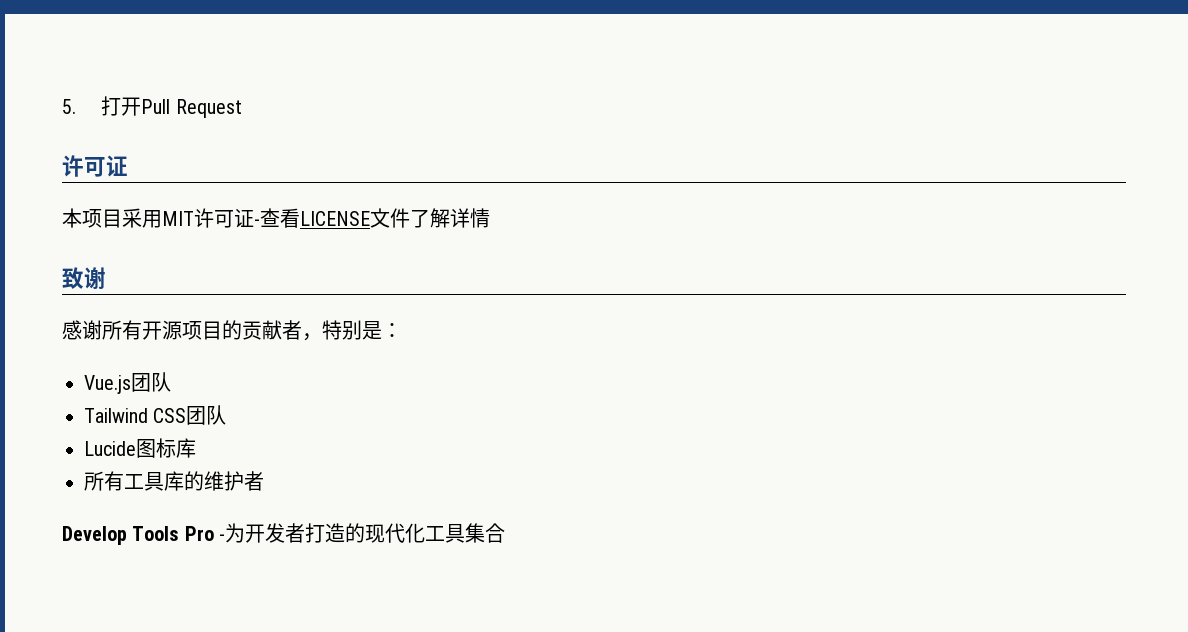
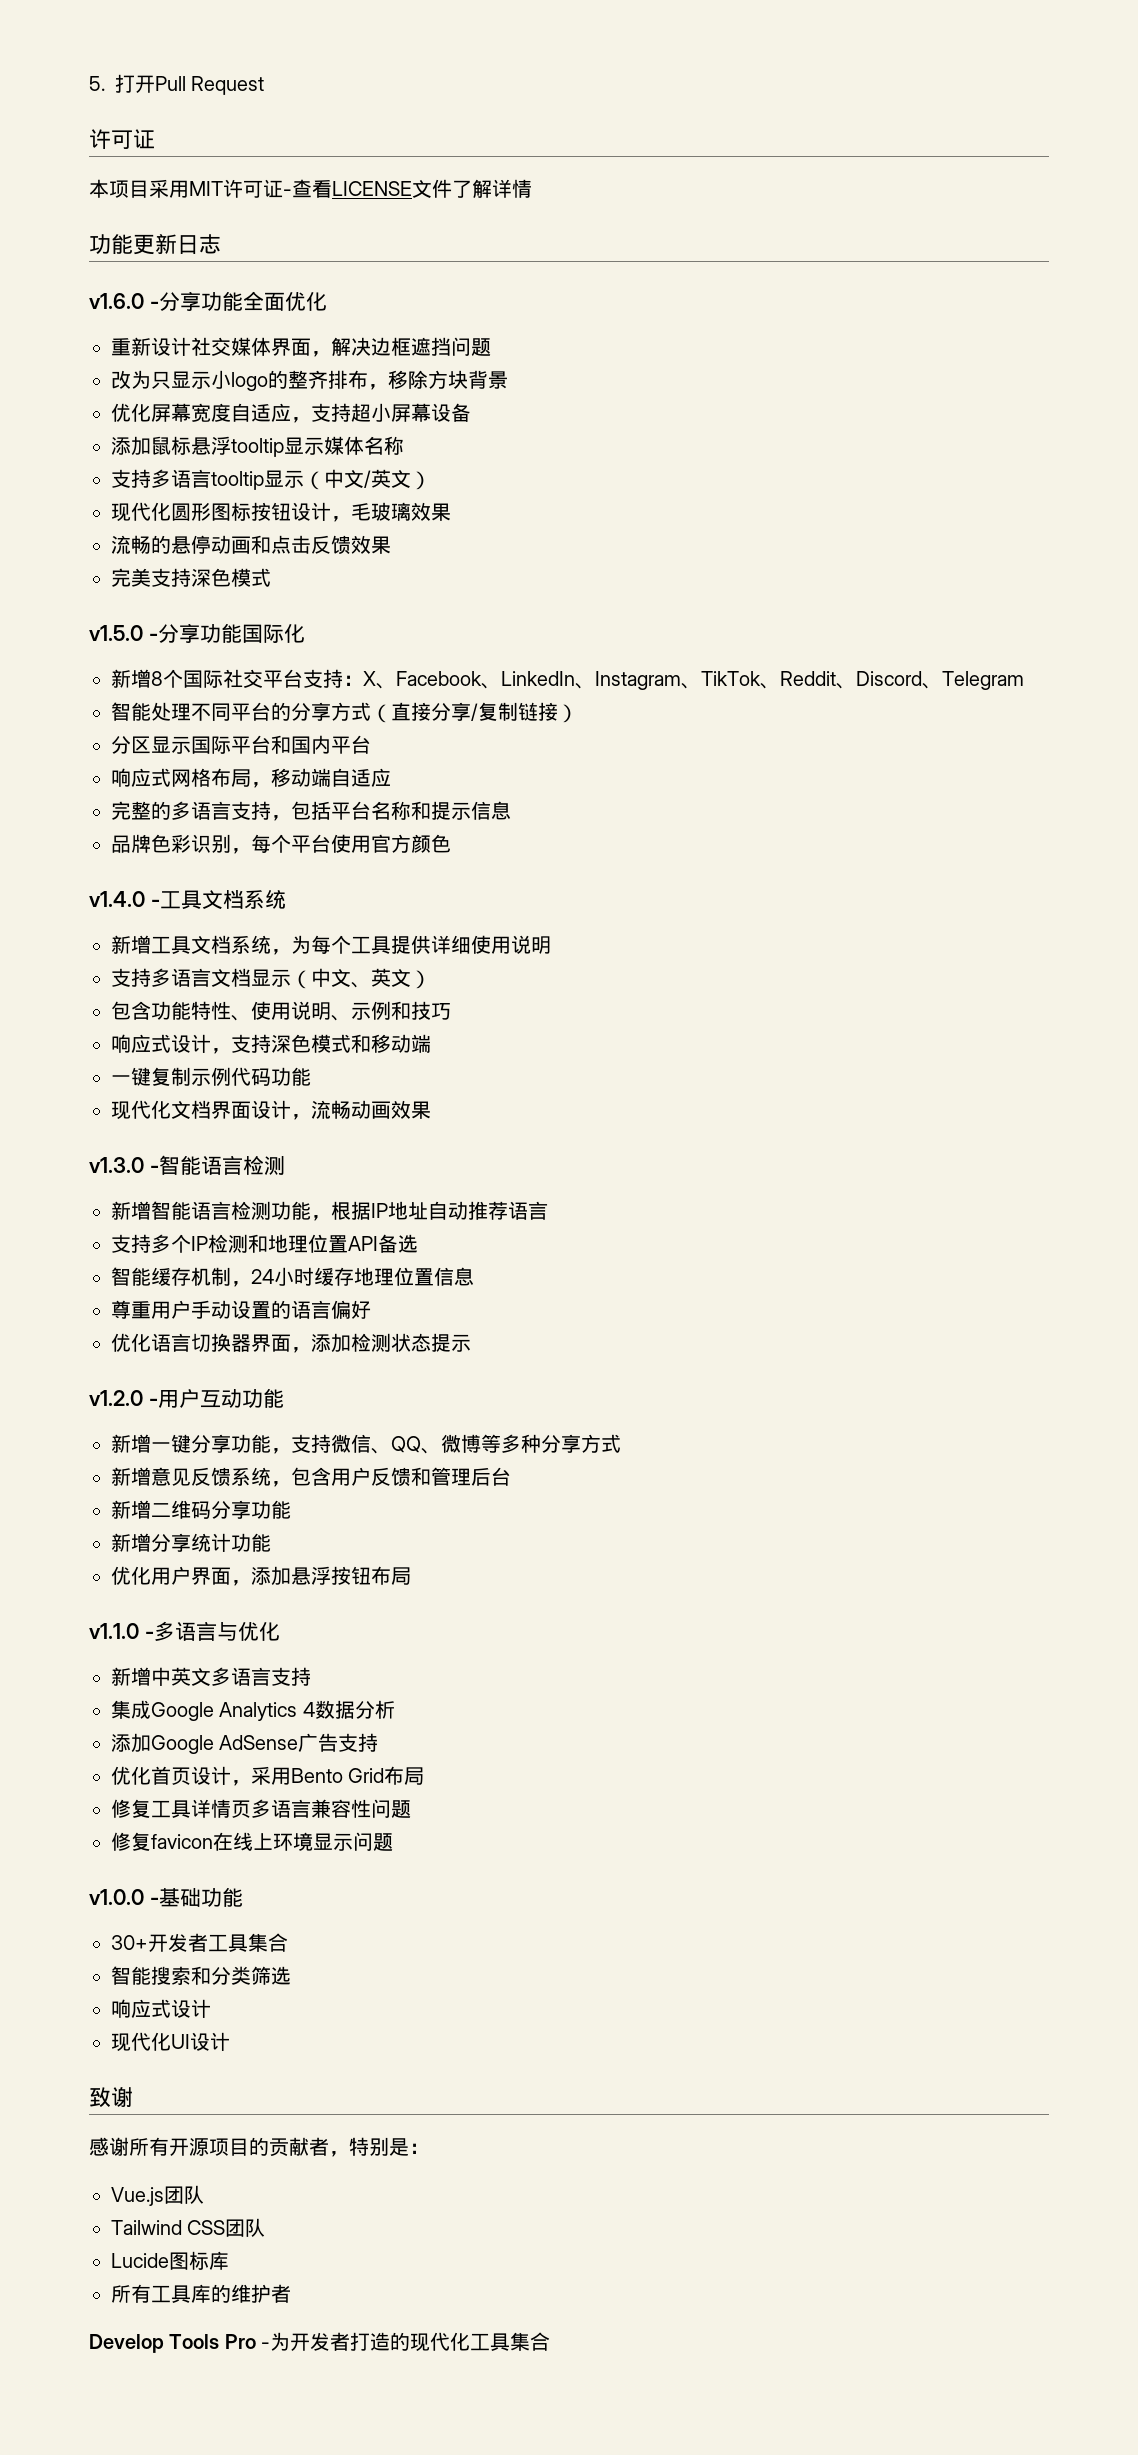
(490, 218) none -> [89,234,221,255] [89,291,327,311] [111,337,491,357] [111,370,508,391] [111,403,471,423] [111,436,404,457] [111,469,431,490] [111,502,451,522] [111,535,391,555] [111,568,271,587] [89,623,305,643] [111,669,1024,690] [111,702,578,723] [111,735,371,754] [111,768,391,788] [111,801,511,821] [111,834,451,854] [89,890,286,910] [111,935,551,955] [111,968,431,989] [111,1001,451,1021] [111,1034,431,1054] [111,1067,311,1086] [111,1100,431,1120] [89,1155,285,1175] [111,1201,548,1221] [111,1234,418,1253] [111,1267,474,1287] [111,1300,371,1319] [111,1333,471,1353] [89,1388,284,1408] [111,1434,621,1454] [111,1467,511,1487] [111,1500,291,1519] [111,1533,271,1552] [111,1566,411,1586] [89,1621,280,1641] [111,1667,311,1686] [111,1700,395,1721] [111,1733,379,1754] [111,1766,425,1786] [111,1799,411,1818] [111,1832,393,1851] [89,1887,243,1907] [111,1933,288,1952] [111,1966,291,1985] [111,1999,211,2018] [111,2032,230,2052] // 功能更新日志 // v1.6.0 -分享功能全面优化 // 重新设计社交媒体界面，解决边框遮挡问题 // 改为只显示小logo的整齐排布，移除方块背景 // 优化屏幕宽度自适应，支持超小屏幕设备 // 添加鼠标悬浮tooltip显示媒体名称 // 支持多语言tooltip显示（中文/英文） // 现代化圆形图标按钮设计，毛玻璃效果 // 流畅的悬停动画和点击反馈效果 // 完美支持深色模式 // v1.5.0 -分享功能国际化 // 新增8个国际社交平台支持：X、Facebook、LinkedIn、Instagram、TikTok、Reddit、Discord、Telegram // 智能处理不同平台的分享方式（直接分享/复制链接） // 分区显示国际平台和国内平台 // 响应式网格布局，移动端自适应 // 完整的多语言支持，包括平台名称和提示信息 // 品牌色彩识别，每个平台使用官方颜色 // v1.4.0 -工具文档系统 // 新增工具文档系统，为每个工具提供详细使用说明 // 支持多语言文档显示（中文、英文） // 包含功能特性、使用说明、示例和技巧 // 响应式设计，支持深色模式和移动端 // 一键复制示例代码功能 // 现代化文档界面设计，流畅动画效果 // v1.3.0 -智能语言检测 // 新增智能语言检测功能，根据IP地址自动推荐语言 // 支持多个IP检测和地理位置API备选 // 智能缓存机制，24小时缓存地理位置信息 // 尊重用户手动设置的语言偏好 // 优化语言切换器界面，添加检测状态提示 // v1.2.0 -用户互动功能 // 新增一键分享功能，支持微信、QQ、微博等多种分享方式 // 新增意见反馈系统，包含用户反馈和管理后台 // 新增二维码分享功能 // 新增分享统计功能 // 优化用户界面，添加悬浮按钮布局 // v1.1.0 -多语言与优化 // 新增中英文多语言支持 // 集成Google Analytics 4数据分析 // 添加Google AdSense广告支持 // 优化首页设计，采用Bento Grid布局 // 修复工具详情页多语言兼容性问题 // 修复favicon在线上环境显示问题 // v1.0.0 -基础功能 // 30+开发者工具集合 // 智能搜索和分类筛选 // 响应式设计 // 现代化UI设计

